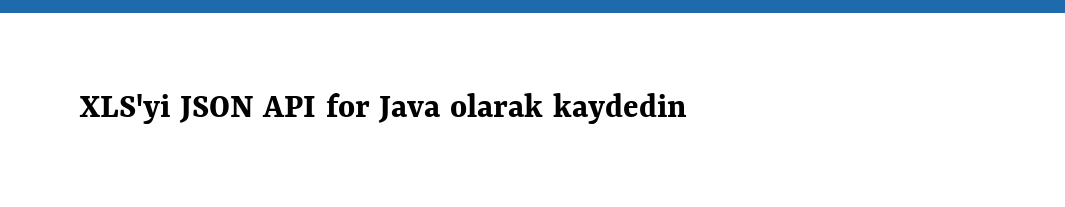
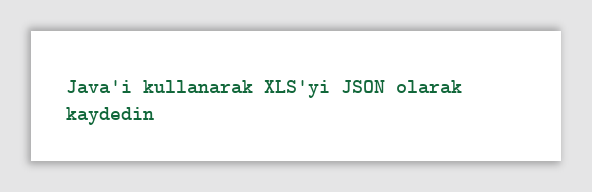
[79,93,441,124] XLS'yi JSON API for Java -> [66,80,385,98] Java'i kullanarak XLS'yi JSON

